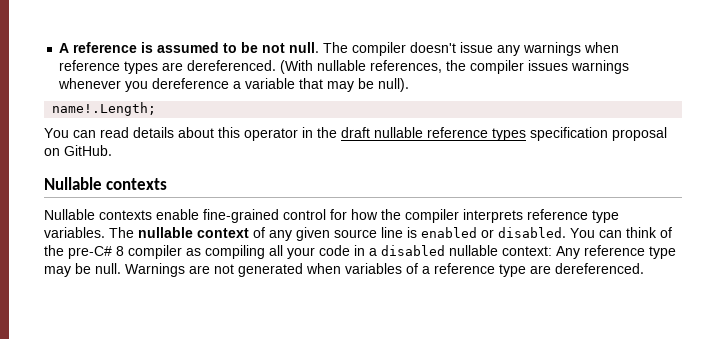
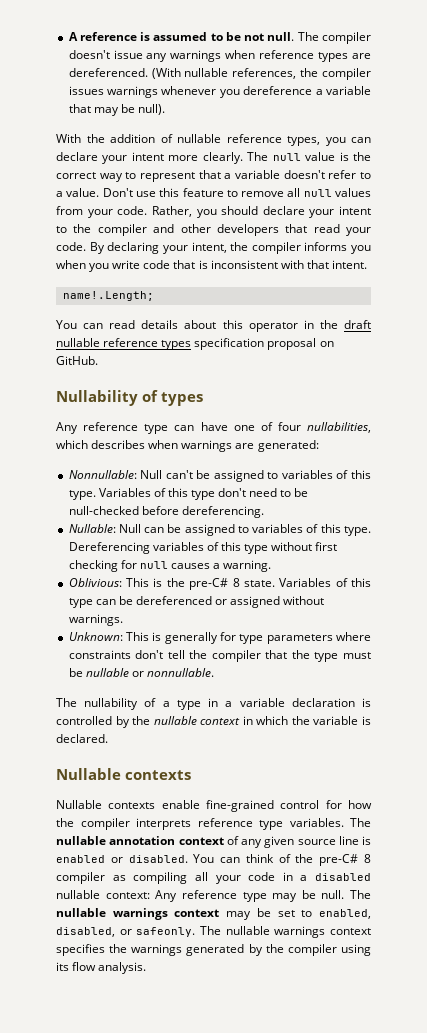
(410, 85) none -> [56,134,371,146] [56,152,372,164] [56,170,371,182] [56,188,372,197] [56,206,371,218] [56,224,371,236] [56,242,371,254] [56,260,367,272] // With the addition of nullable reference types, you can declare your intent more clearly. The null value is the correct way to represent that a variable doesn't refer to a value. Don't use this feature to remove all null values from your code. Rather, you should declare your intent to the compiler and other developers that read your code. By declaring your intent, the compiler informs you when you write code that is inconsistent with that intent.
(112, 150) none -> [56,390,203,406] [56,422,371,434] [56,440,319,452] [68,470,371,482] [68,488,309,500] [68,506,264,518] [68,524,372,536] [68,542,338,554] [68,560,272,572] [68,578,371,590] [68,596,325,608] [68,614,123,626] [68,632,371,644] [68,650,371,662] [68,668,214,677] [56,698,372,710] [56,716,371,728] [56,734,108,743] // Nullability of types // Any reference type can have one of four nullabilities, which describes when warnings are generated: // Nonnullable: Null can't be assigned to variables of this type. Variables of this type don't need to be null-checked before dereferencing. // Nullable: Null can be assigned to variables of this type. Dereferencing variables of this type without first checking for null causes a warning. // Oblivious: This is the pre-C# 8 state. Variables of this type can be dereferenced or assigned without warnings. // Unknown: This is generally for type parameters where constraints don't tell the compiler that the type must be nullable or nonnullable. // The nullability of a type in a variable declaration is controlled by the nullable context in which the variable is declared.
(193, 232) none -> [109,836,176,845] annotation
[125,263,644,277] Warnings are not generated when variables of a reference type are dereferenced. -> [350,890,371,899] [56,908,372,920] [56,926,371,938] [56,944,371,956] [56,962,147,974] The nullable warnings context may be set to enabled, disabled, or safeonly. The nullable warnings context specifies the warnings generated by the compiler using its flow analysis.

